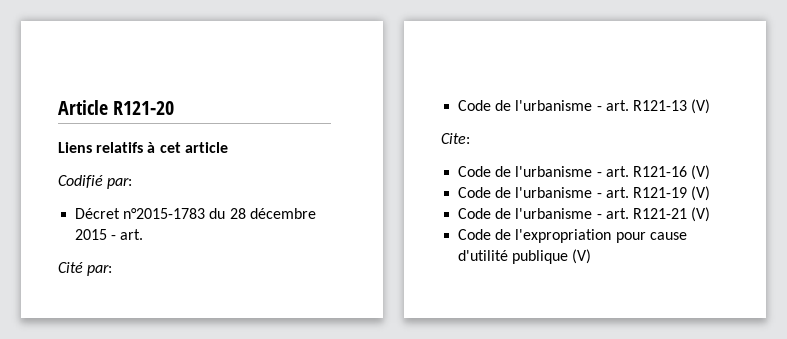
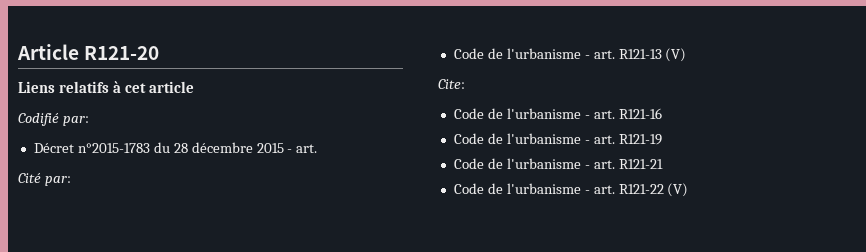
[691,165,711,180] (V) -> (662, 113) none
[691,186,711,201] (V) -> (662, 139) none
[691,207,711,222] [458,229,687,243] [458,250,569,264] (V) // Code de l'expropriation pour cause d'utilité publique -> [453,183,664,194] // Code de l'urbanisme - art. R121-22

